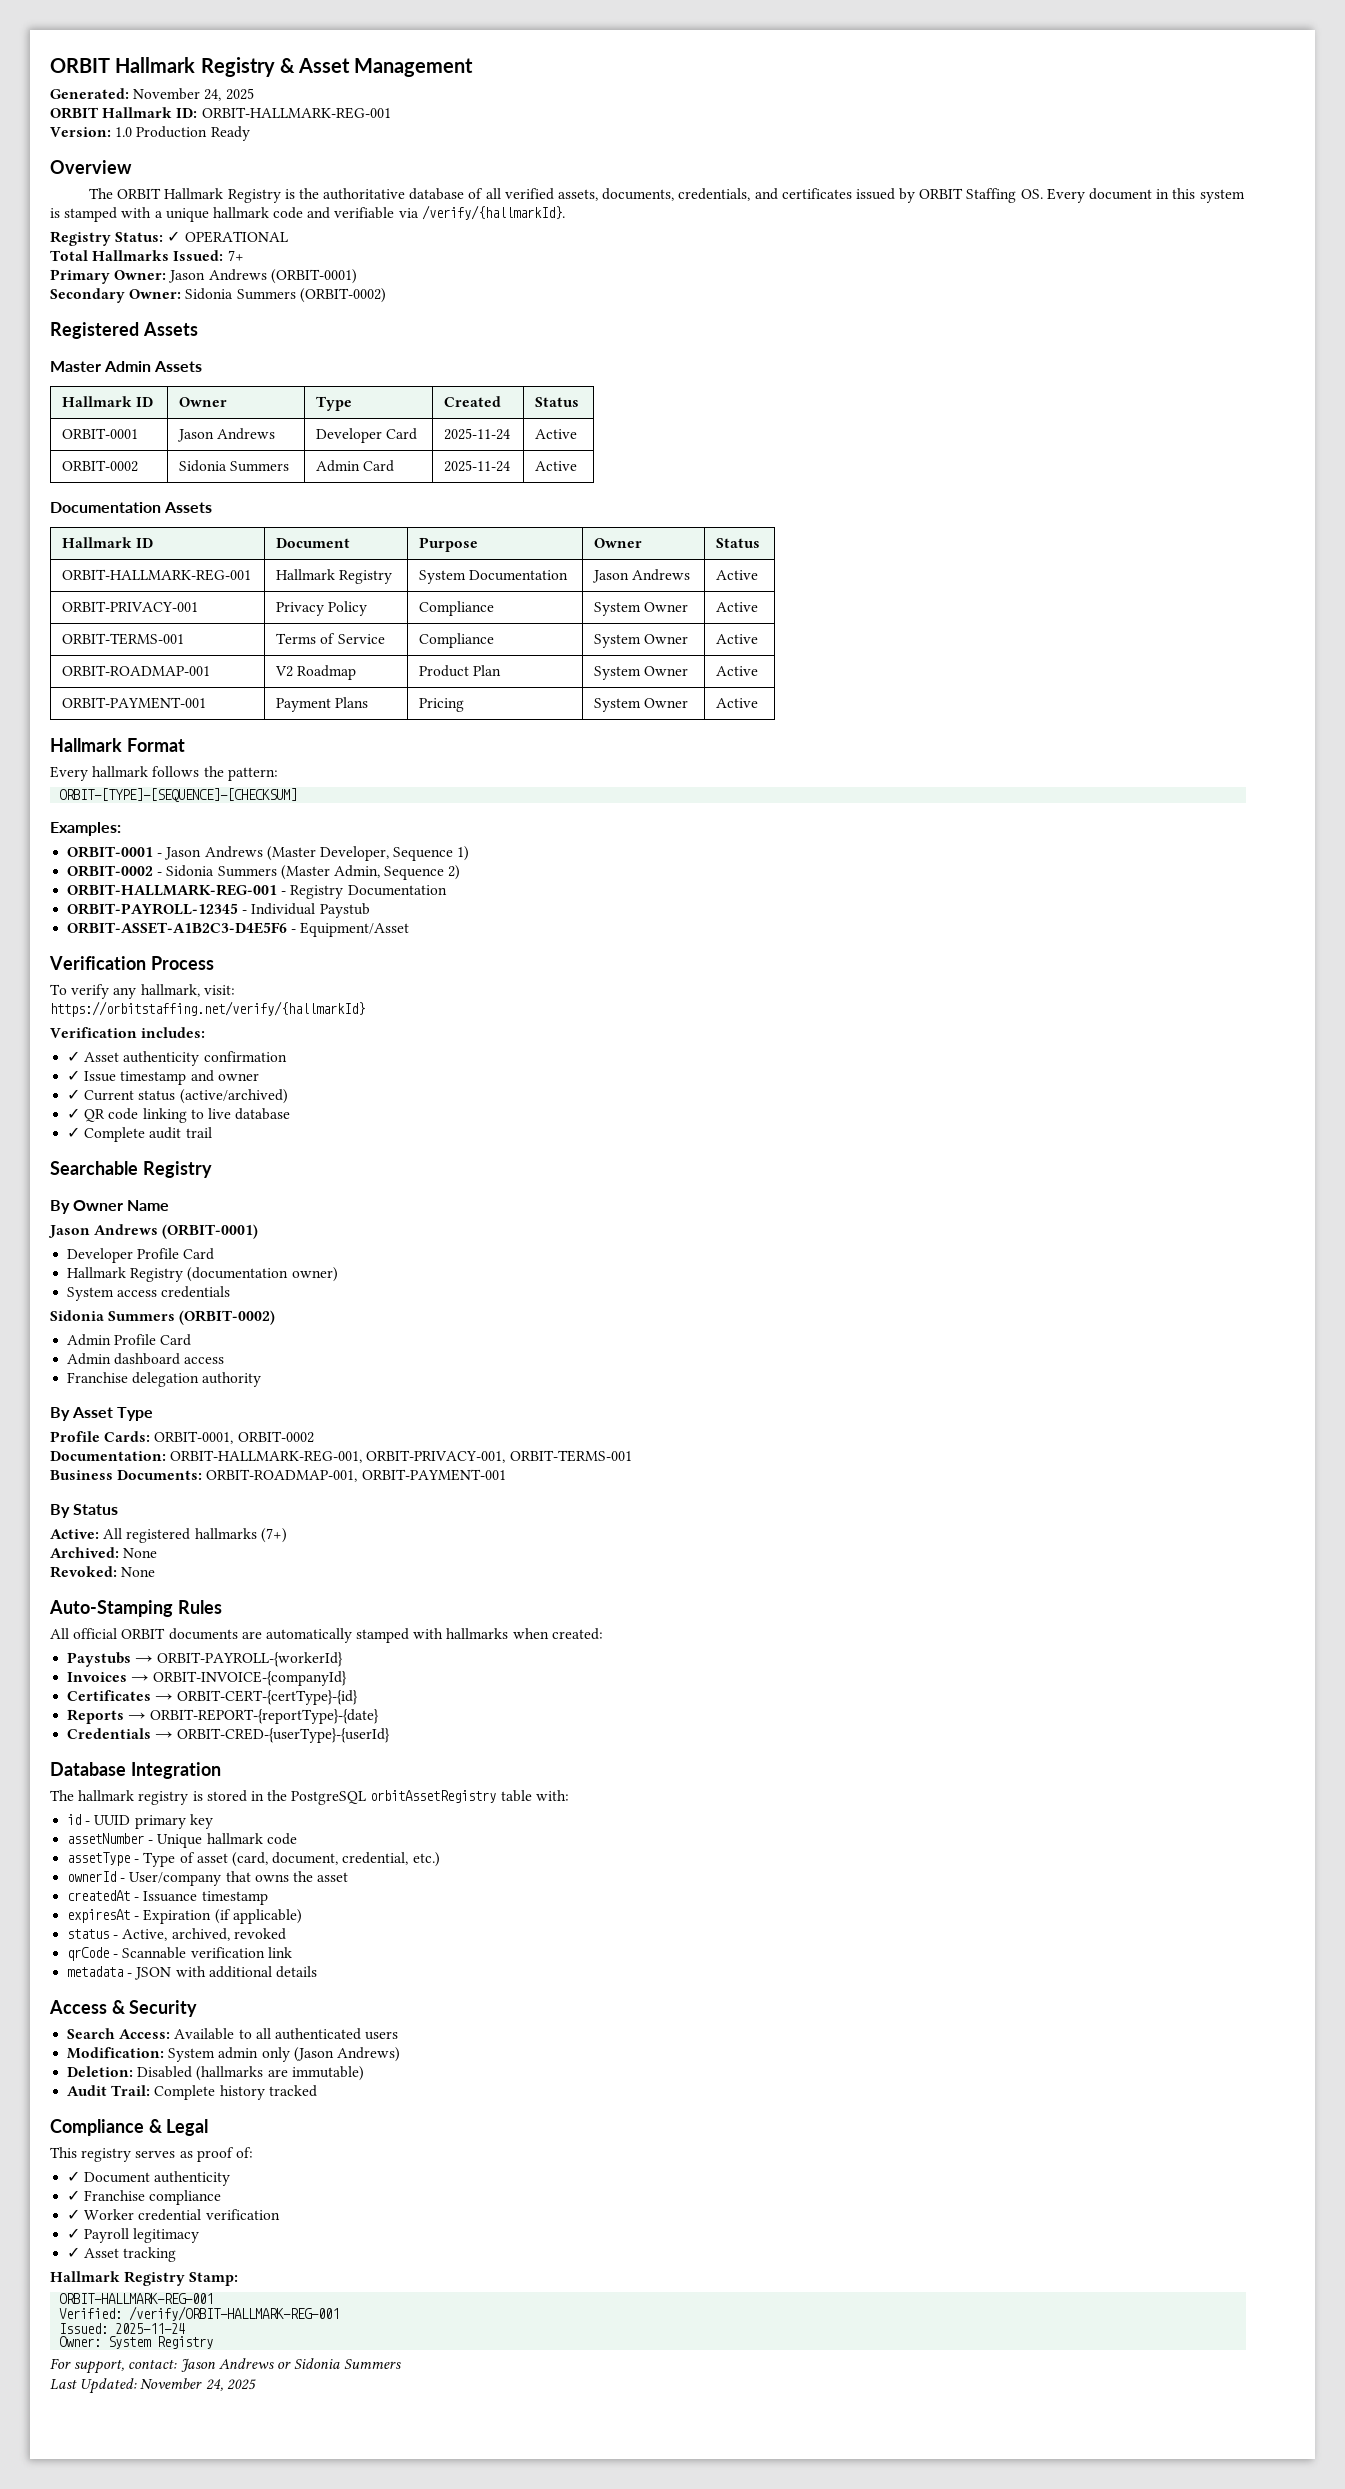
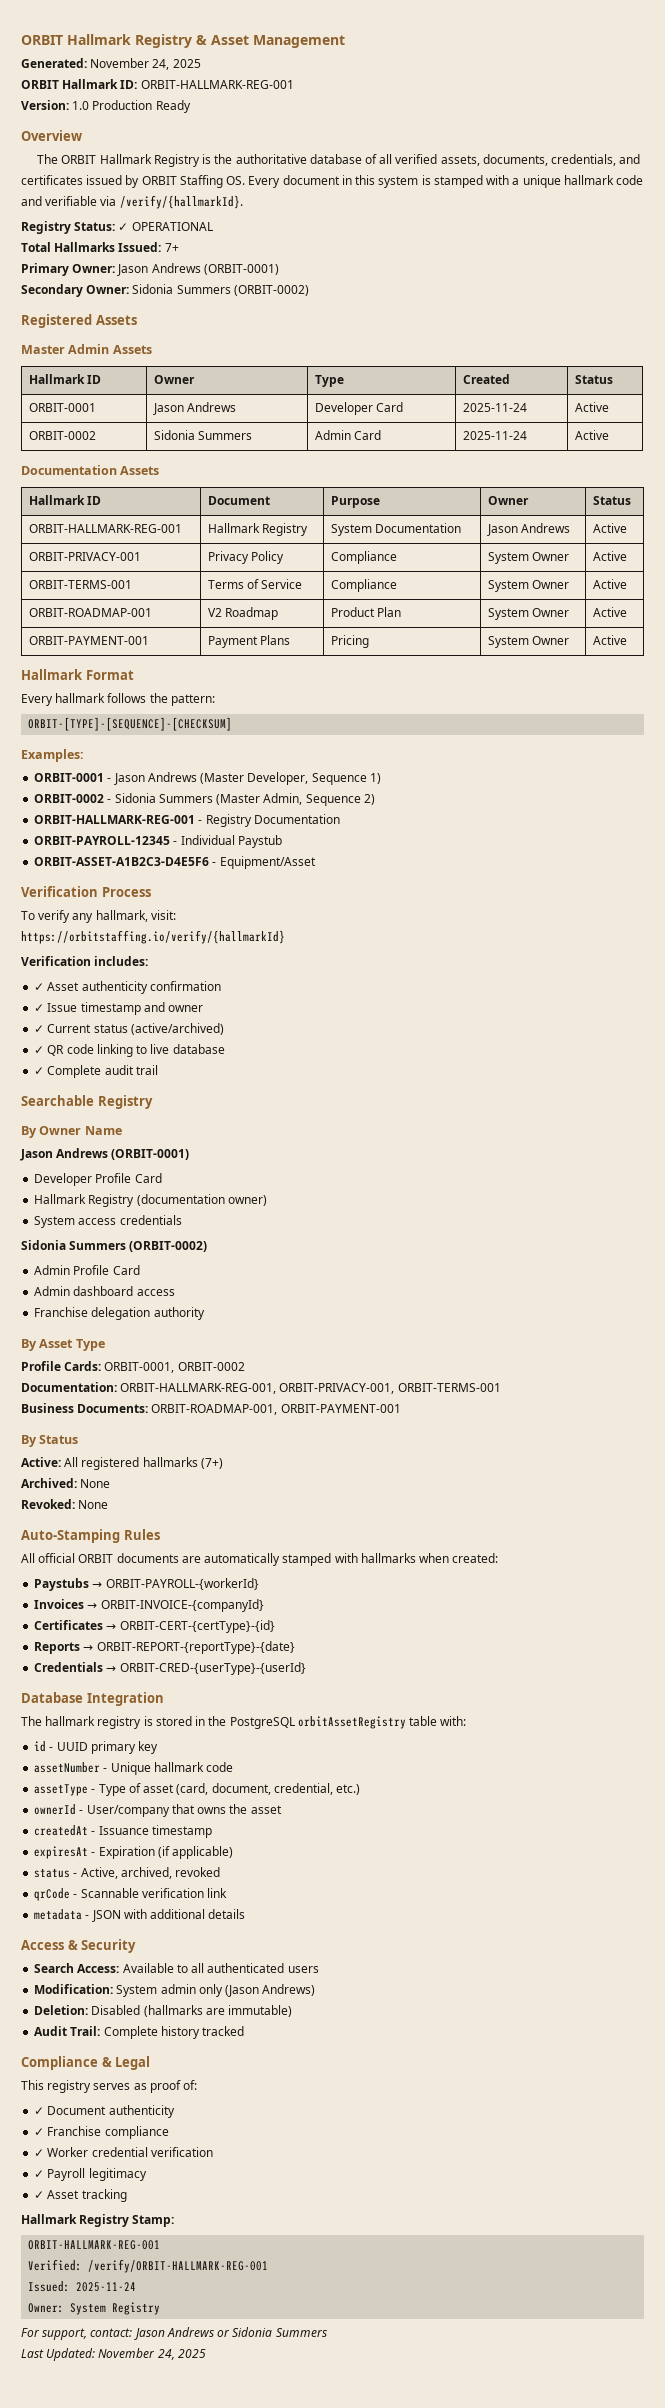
[50,1001,365,1017] https://orbitstaffing.net/verify/{hallmarkId} -> [21,930,285,944] https://orbitstaffing.io/verify/{hallmarkId}

